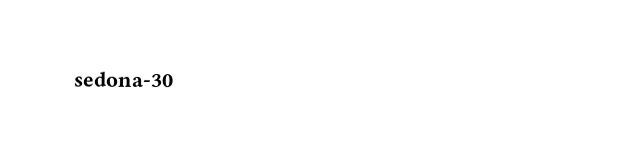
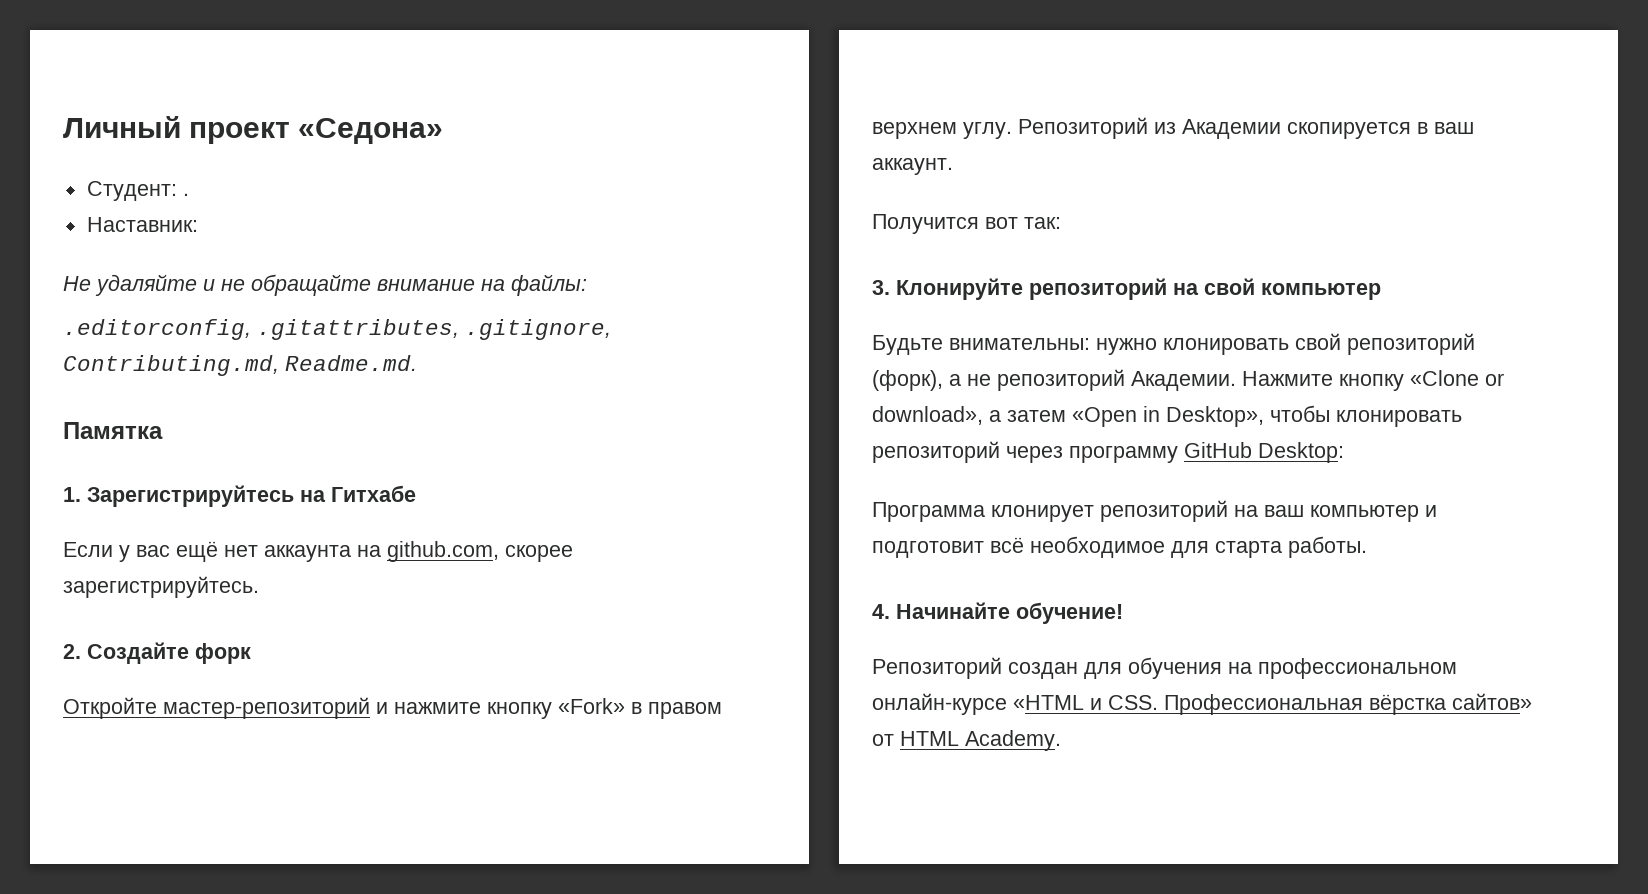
[73,71,173,88] sedona-30 -> [63,116,444,144] [86,181,189,201] [86,217,198,232] [63,274,587,296] [63,319,611,340] [63,355,417,376] [63,422,163,439] [63,485,416,507] [63,541,573,562] [63,576,259,598] [63,642,251,664] [63,697,722,719] [872,117,1474,139] [872,158,953,175] [872,214,1061,234] [872,278,1381,300] [872,333,1475,355] [872,369,1504,391] [872,405,1462,427] [872,441,1344,463] [872,500,1437,522] [872,536,1367,558] [872,602,1123,624] [872,657,1457,679] [872,693,1532,715] [872,730,1061,751] Личный проект «Седона» // Студент: . // Наставник: // Не удаляйте и не обращайте внимание на файлы: // .editorconfig, .gitattributes, .gitignore, Contributing.md, Readme.md. // Памятка // 1. Зарегистрируйтесь на Гитхабе // Если у вас ещё нет аккаунта на github.com, скорее зарегистрируйтесь. // 2. Создайте форк // Откройте мастер-репозиторий и нажмите кнопку «Fork» в правом верхнем углу. Репозиторий из Академии скопируется в ваш аккаунт. // Получится вот так: // 3. Клонируйте репозиторий на свой компьютер // Будьте внимательны: нужно клонировать свой репозиторий (форк), а не репозиторий Академии. Нажмите кнопку «Clone or download», а затем «Open in Desktop», чтобы клонировать репозиторий через программу GitHub Desktop: // Программа клонирует репозиторий на ваш компьютер и подготовит всё необходимое для старта работы. // 4. Начинайте обучение! // Репозиторий создан для обучения на профессиональном онлайн‑курсе «HTML и CSS. Профессиональная вёрстка сайтов» от HTML Academy.

